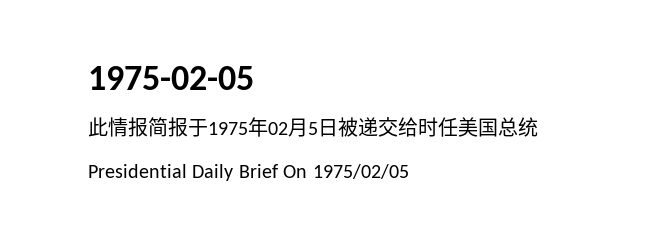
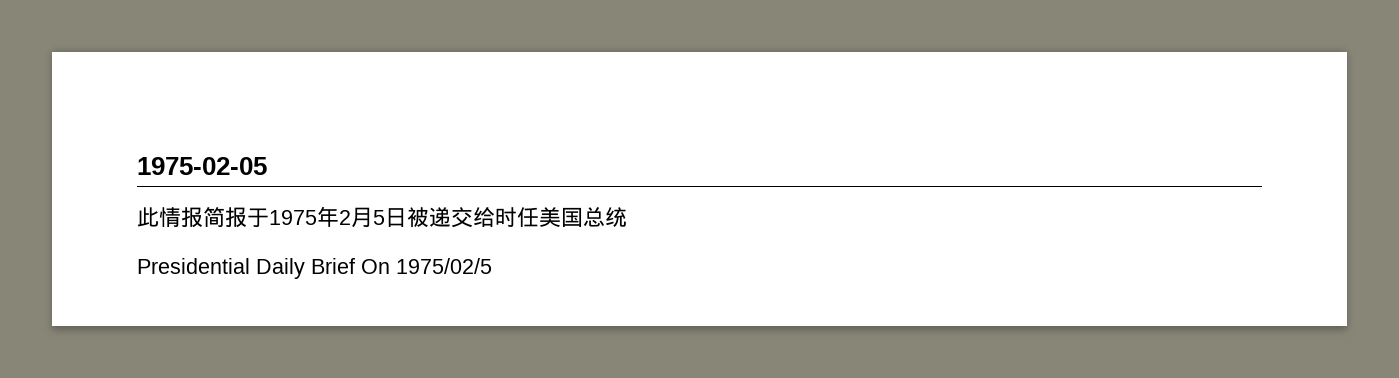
[268,122,288,135] 02 -> [339,210,351,225] 2
[312,164,409,179] 1975/02/05 -> [396,258,492,274] 1975/02/5

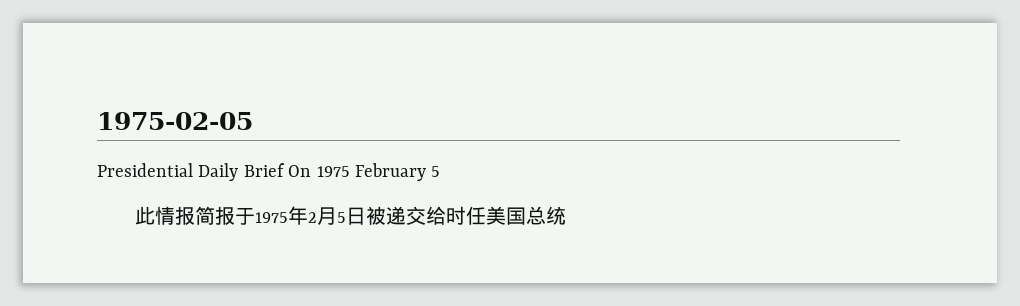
(267, 166) none -> [97,163,441,181] // Presidential Daily Brief On 1975 February 5
[137,258,492,279] // Presidential Daily Brief On 1975/02/5 -> (567, 215) none

